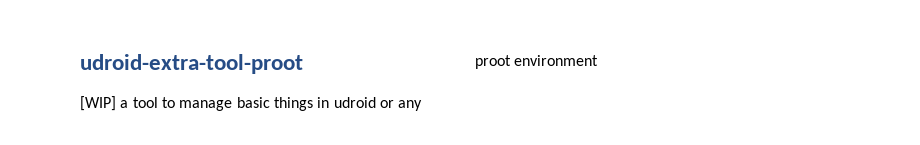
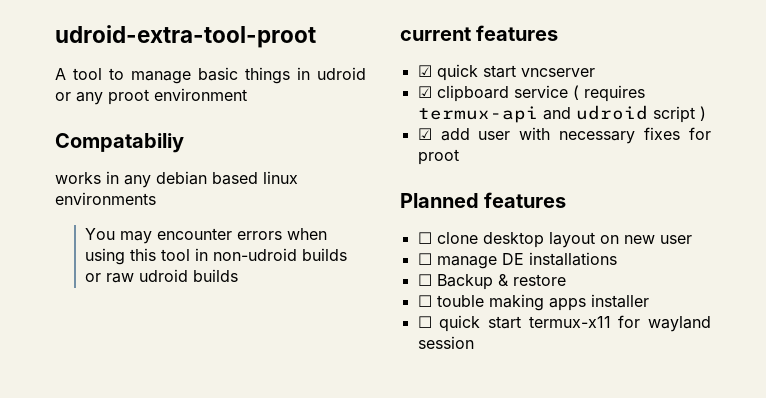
[80,96,129,111] [WIP] a -> [55,68,66,80] A
(599, 60) none -> [55,133,184,153] [55,171,298,188] [55,192,156,205] [85,228,328,244] [85,248,348,265] [85,269,239,283] [400,25,559,41] [417,64,595,81] [417,85,645,102] [417,105,706,123] [417,127,711,144] [417,149,459,165] [400,192,567,208] [417,232,692,248] [417,252,617,269] [417,274,566,290] [417,294,649,311] [417,315,711,332] [417,336,474,349] // Compatabiliy // works in any debian based linux environments // You may encounter errors when using this tool in non-udroid builds or raw udroid builds // current features // ☑ quick start vncserver // ☑ clipboard service ( requires termux-api and udroid script ) // ☑ add user with necessary fixes for proot // Planned features // ☐ clone desktop layout on new user // ☐ manage DE installations // ☐ Backup & restore // ☐ touble making apps installer // ☐ quick start termux-x11 for wayland session

